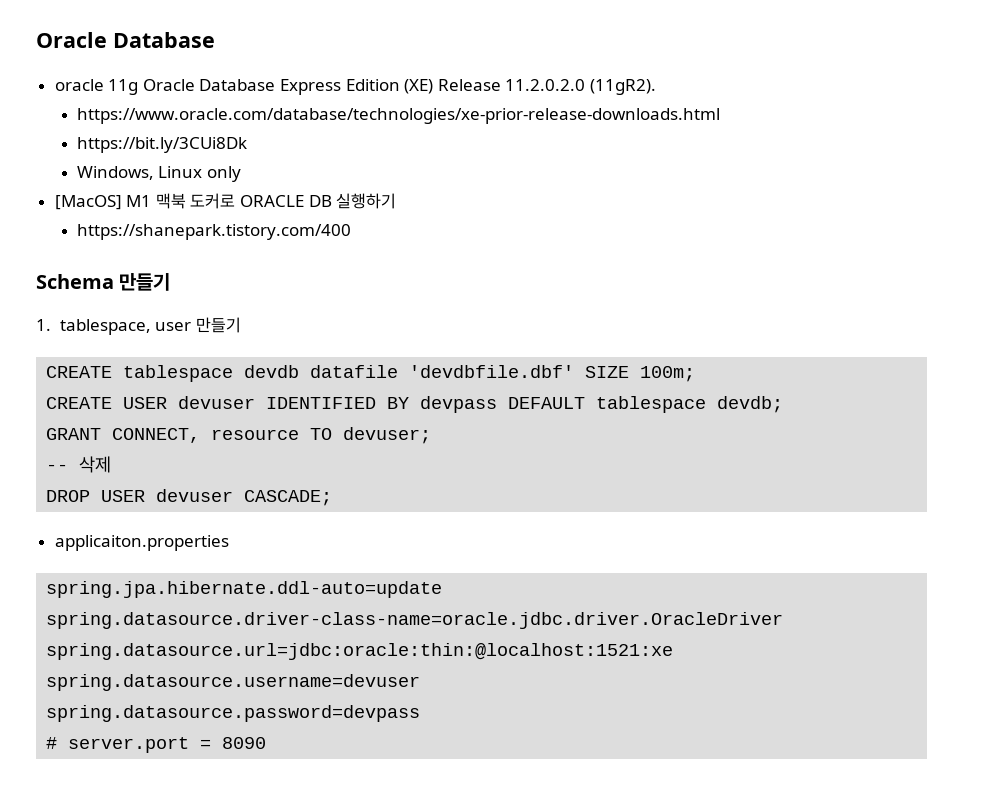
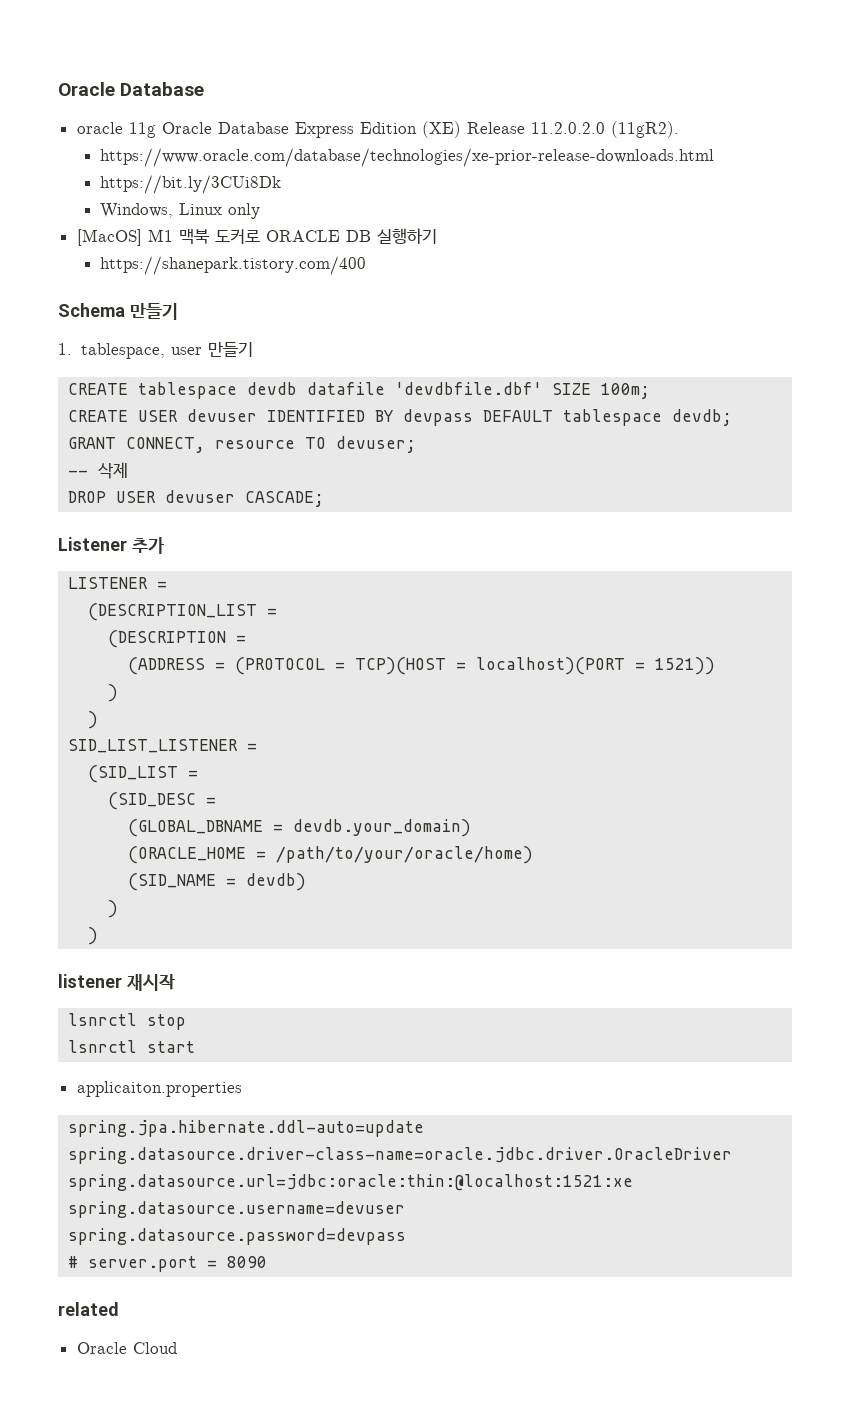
(333, 498) none -> [58,537,165,554] [68,577,168,589] [88,603,278,621] [108,630,247,648] [128,657,716,675] [108,684,119,702] [88,711,99,729] [68,739,258,753] [88,765,199,783] [108,792,217,810] [128,819,472,837] [128,846,534,864] [128,873,307,891] [108,900,119,918] [88,927,99,945] [58,974,175,991] [68,1013,187,1030] [68,1040,196,1053] // Listener 추가 // LISTENER = // (DESCRIPTION_LIST = // (DESCRIPTION = // (ADDRESS = (PROTOCOL = TCP)(HOST = localhost)(PORT = 1521)) // ) // ) // SID_LIST_LISTENER = // (SID_LIST = // (SID_DESC = // (GLOBAL_DBNAME = devdb.your_domain) // (ORACLE_HOME = /path/to/your/oracle/home) // (SID_NAME = devdb) // ) // ) // listener 재시작 // lsnrctl stop // lsnrctl start
(267, 743) none -> [58,1302,119,1316] [76,1342,177,1354] // related // Oracle Cloud

